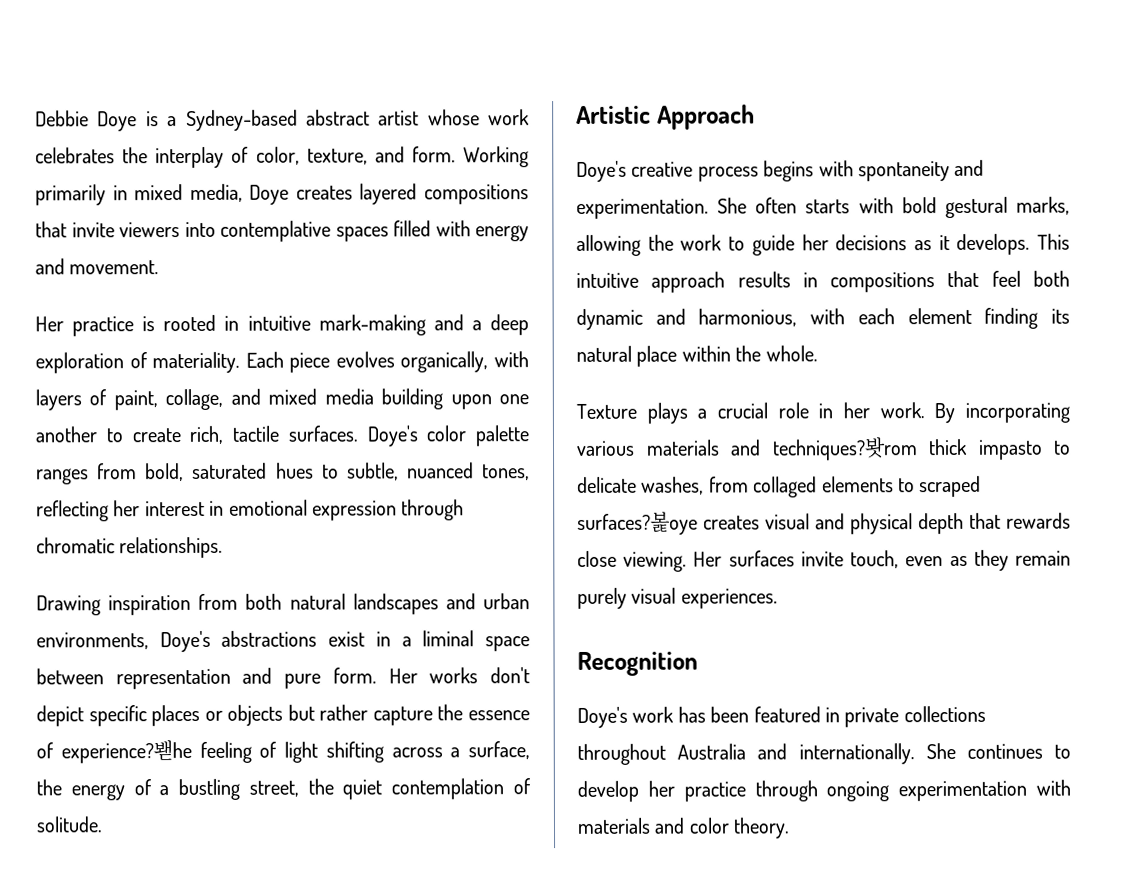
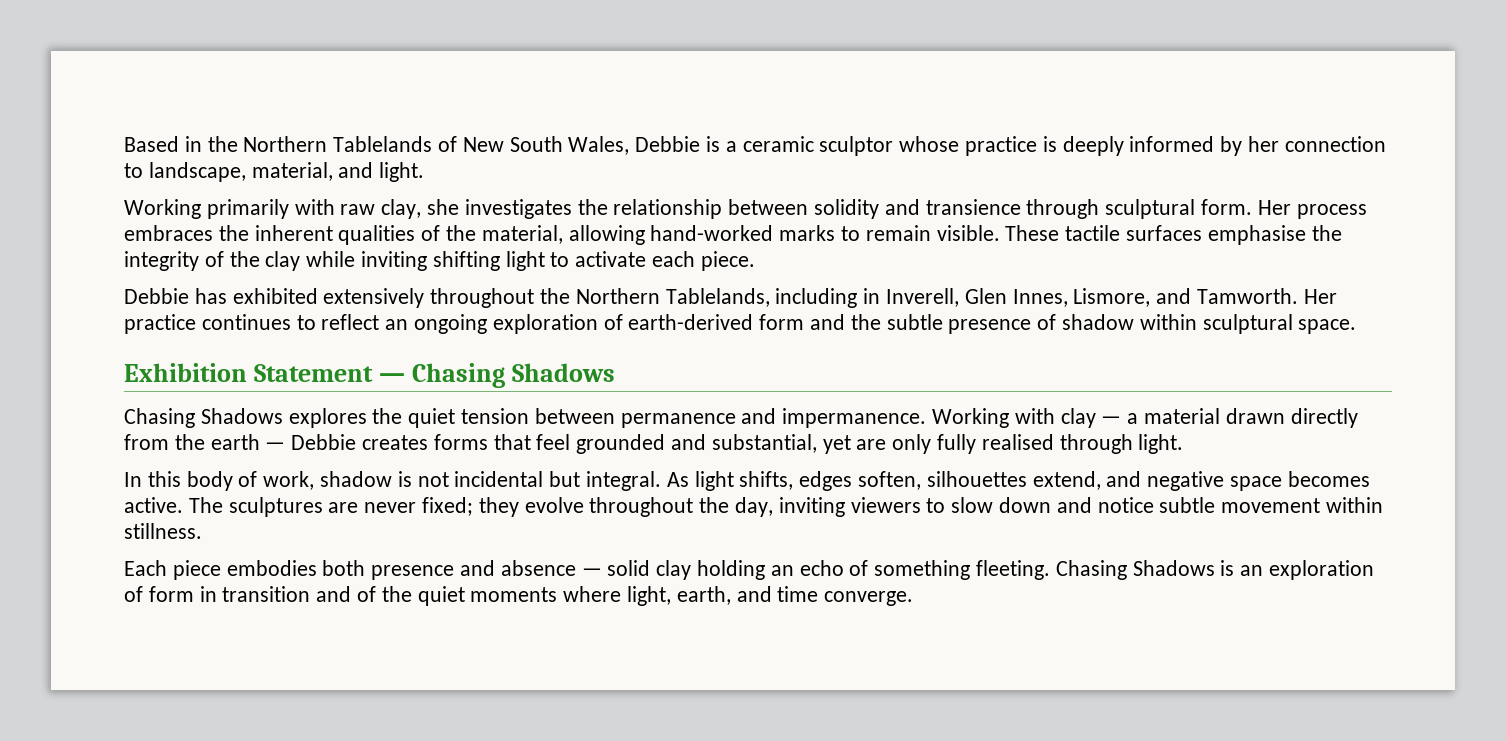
[35,109,530,132] [35,146,530,169] [35,183,529,206] [35,220,529,242] [35,258,160,275] [35,314,529,337] [35,351,529,374] [35,388,529,411] [35,425,529,447] [36,462,530,485] [36,499,465,522] [36,536,224,559] [36,593,530,616] [36,630,530,653] [36,667,530,690] [36,704,530,727] [36,739,530,764] [36,778,531,801] [36,816,103,833] [576,104,755,130] [576,159,985,182] [576,196,1070,219] [576,233,1070,256] [576,270,1070,293] [576,307,1070,330] [576,345,818,367] [576,402,1070,424] [576,437,1071,461] [577,475,982,498] [577,511,1071,535] [577,549,1071,572] [577,587,778,609] [577,651,698,676] [577,705,986,728] [577,742,1071,765] [577,779,1071,802] [577,817,791,839] Debbie Doye is a Sydney-based abstract artist whose work celebrates the interplay of color, texture, and form. Working primarily in mixed media, Doye creates layered compositions that invite viewers into contemplative spaces filled with energy and movement. // Her practice is rooted in intuitive mark-making and a deep exploration of materiality. Each piece evolves organically, with layers of paint, collage, and mixed media building upon one another to create rich, tactile surfaces. Doye's color palette ranges from bold, saturated hues to subtle, nuanced tones, reflecting her interest in emotional expression through chromatic relationships. // Drawing inspiration from both natural landscapes and urban environments, Doye's abstractions exist in a liminal space between representation and pure form. Her works don't depict specific places or objects but rather capture the essence of experience?봳he feeling of light shifting across a surface, the energy of a bustling street, the quiet contemplation of solitude. // Artistic Approach // Doye's creative process begins with spontaneity and experimentation. She often starts with bold gestural marks, allowing the work to guide her decisions as it develops. This intuitive approach results in compositions that feel both dynamic and harmonious, with each element finding its natural place within the whole. // Texture plays a crucial role in her work. By incorporating various materials and techniques?봣rom thick impasto to delicate washes, from collaged elements to scraped surfaces?봁oye creates visual and physical depth that rewards close viewing. Her surfaces invite touch, even as they remain purely visual experiences. // Recognition // Doye's work has been featured in private collections throughout Australia and internationally. She continues to develop her practice through ongoing experimentation with materials and color theory. -> [124,136,1386,156] [124,162,425,182] [124,199,1367,219] [124,225,1342,245] [124,251,755,271] [124,288,1337,308] [124,314,1357,334] [124,363,616,388] [124,408,1358,428] [124,434,1184,454] [124,471,1370,491] [124,497,1384,517] [124,523,202,539] [124,560,1375,580] [124,586,914,606] Based in the Northern Tablelands of New South Wales, Debbie is a ceramic sculptor whose practice is deeply informed by her connection to landscape, material, and light. // Working primarily with raw clay, she investigates the relationship between solidity and transience through sculptural form. Her process embraces the inherent qualities of the material, allowing hand-worked marks to remain visible. These tactile surfaces emphasise the integrity of the clay while inviting shifting light to activate each piece. // Debbie has exhibited extensively throughout the Northern Tablelands, including in Inverell, Glen Innes, Lismore, and Tamworth. Her practice continues to reflect an ongoing exploration of earth-derived form and the subtle presence of shadow within sculptural space. // Exhibition Statement — Chasing Shadows // Chasing Shadows explores the quiet tension between permanence and impermanence. Working with clay — a material drawn directly from the earth — Debbie creates forms that feel grounded and substantial, yet are only fully realised through light. // In this body of work, shadow is not incidental but integral. As light shifts, edges soften, silhouettes extend, and negative space becomes active. The sculptures are never fixed; they evolve throughout the day, inviting viewers to slow down and notice subtle movement within stillness. // Each piece embodies both presence and absence — solid clay holding an echo of something fleeting. Chasing Shadows is an exploration of form in transition and of the quiet moments where light, earth, and time converge.

